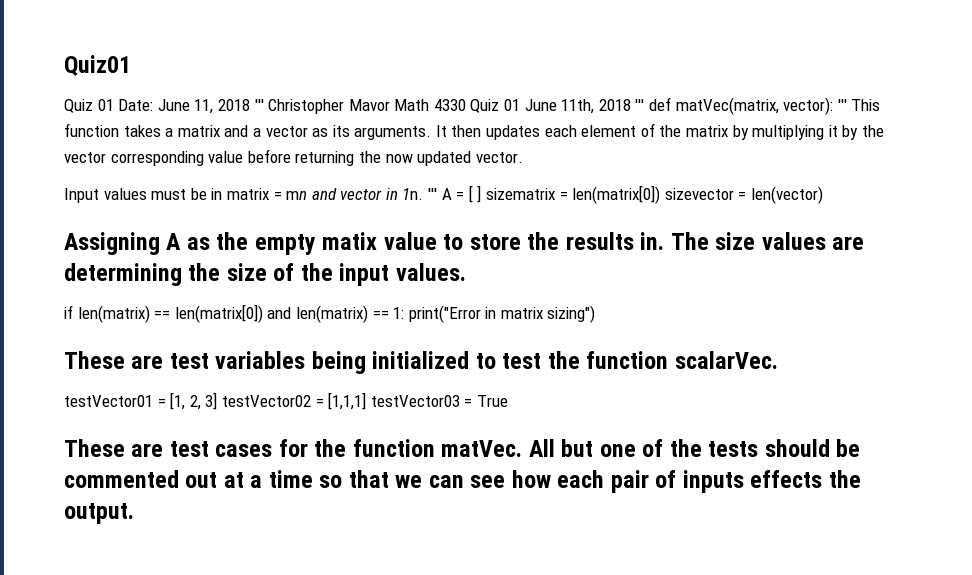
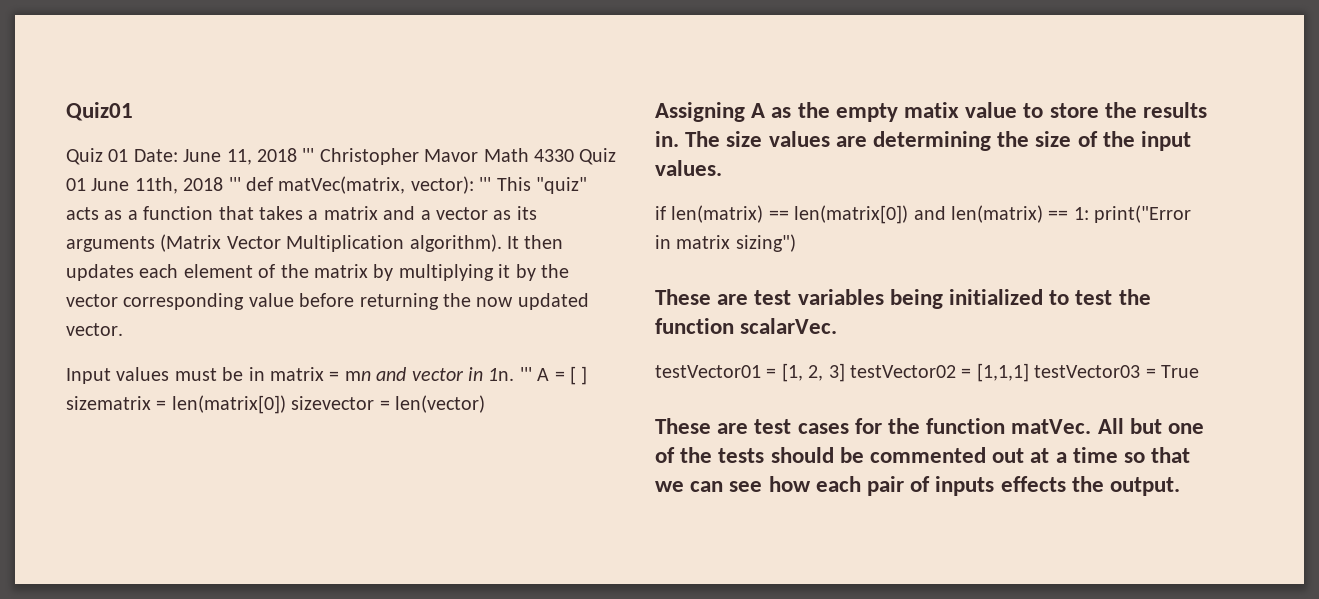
[64,123,119,137] function -> [535,177,587,194] [66,206,254,220] "quiz" acts as a function that
[354,126,432,140] arguments. -> [66,234,502,252] arguments (Matrix Vector Multiplication algorithm).

